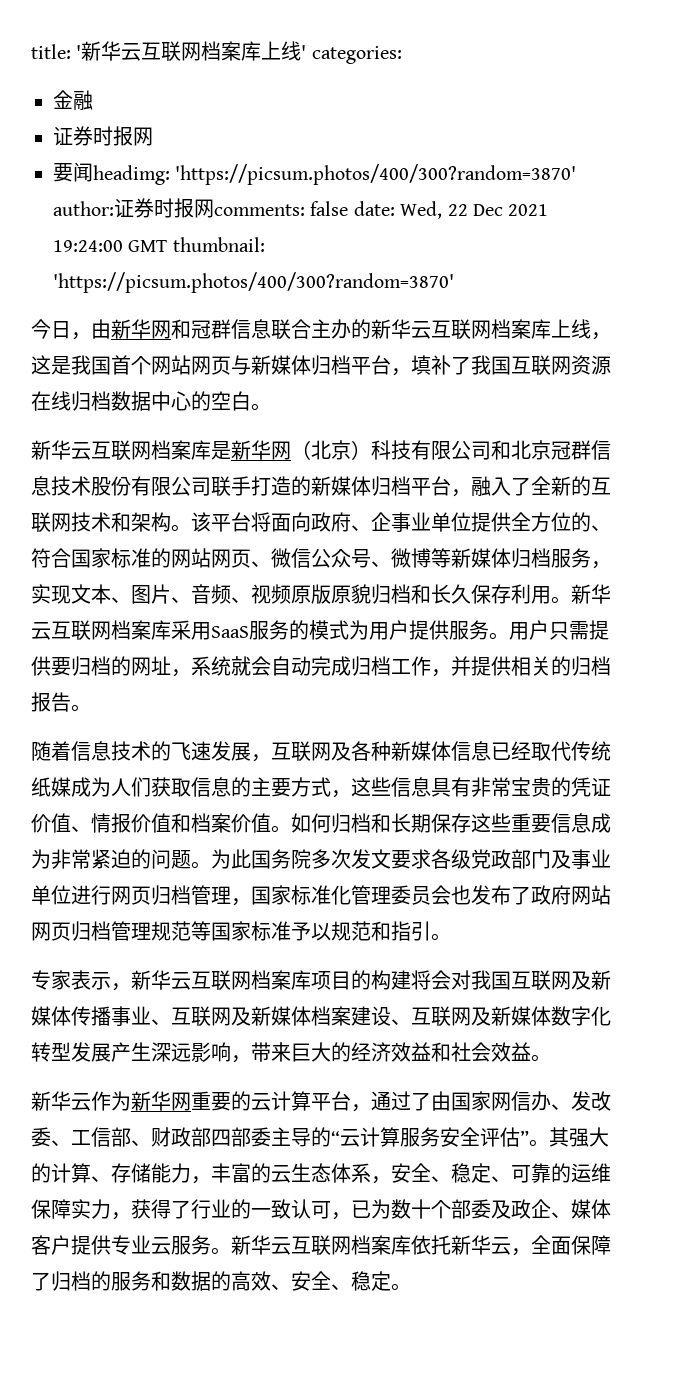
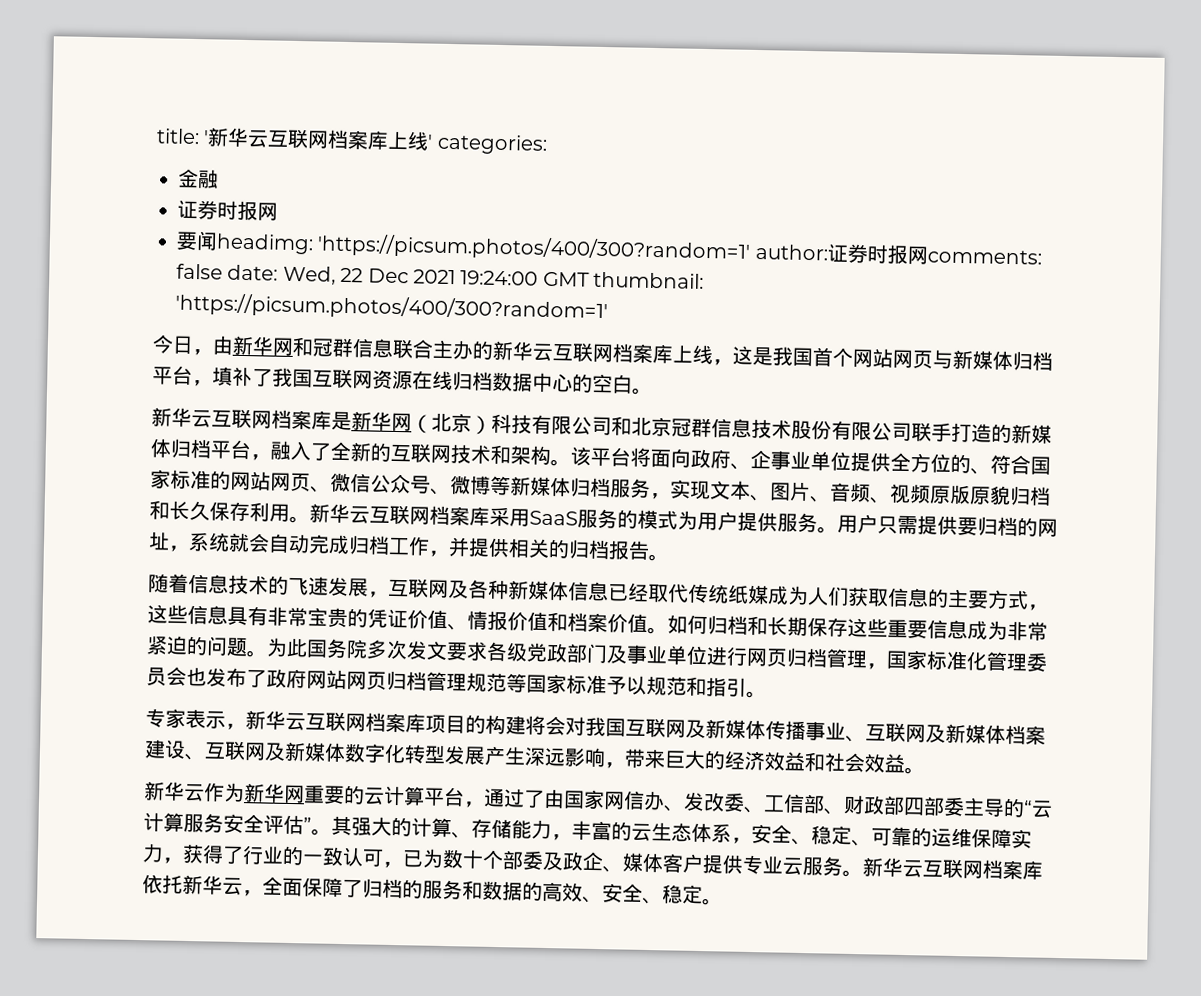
[175,164,577,185] 'https://picsum.photos/400/300?random=3870' -> [317,233,752,263] 'https://picsum.photos/400/300?random=1'
[53,272,454,293] 'https://picsum.photos/400/300?random=3870' -> [175,292,608,323] 'https://picsum.photos/400/300?random=1'

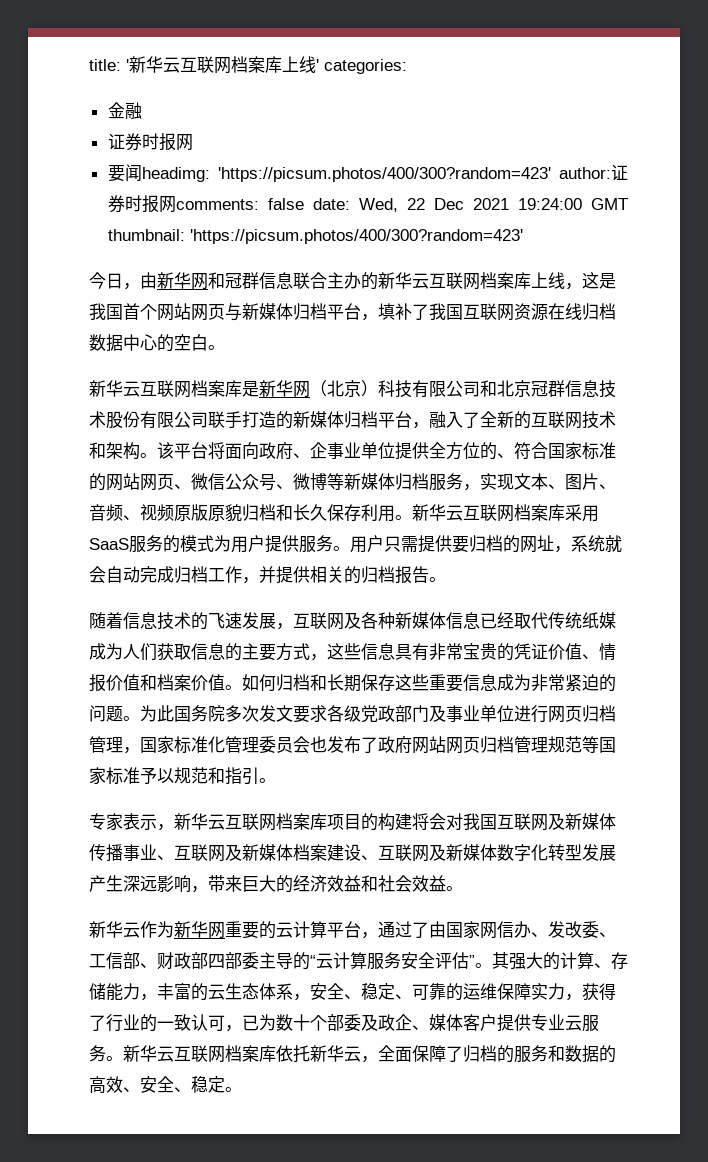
[317,233,752,263] 'https://picsum.photos/400/300?random=1' -> [217,167,551,182] 'https://picsum.photos/400/300?random=423'
[175,292,608,323] 'https://picsum.photos/400/300?random=1' -> [189,229,523,244] 'https://picsum.photos/400/300?random=423'

